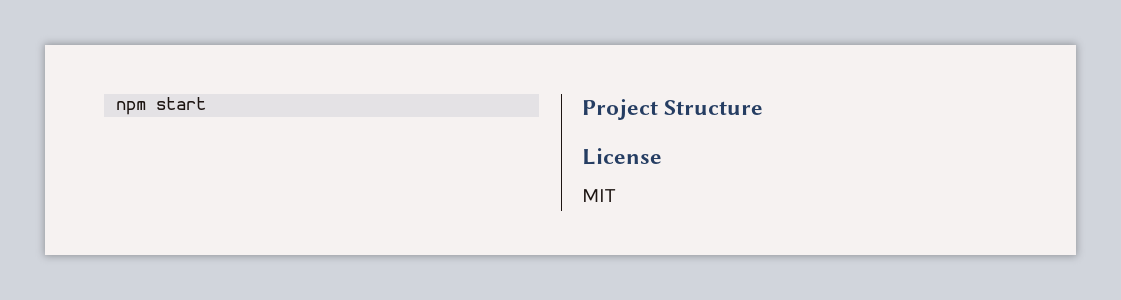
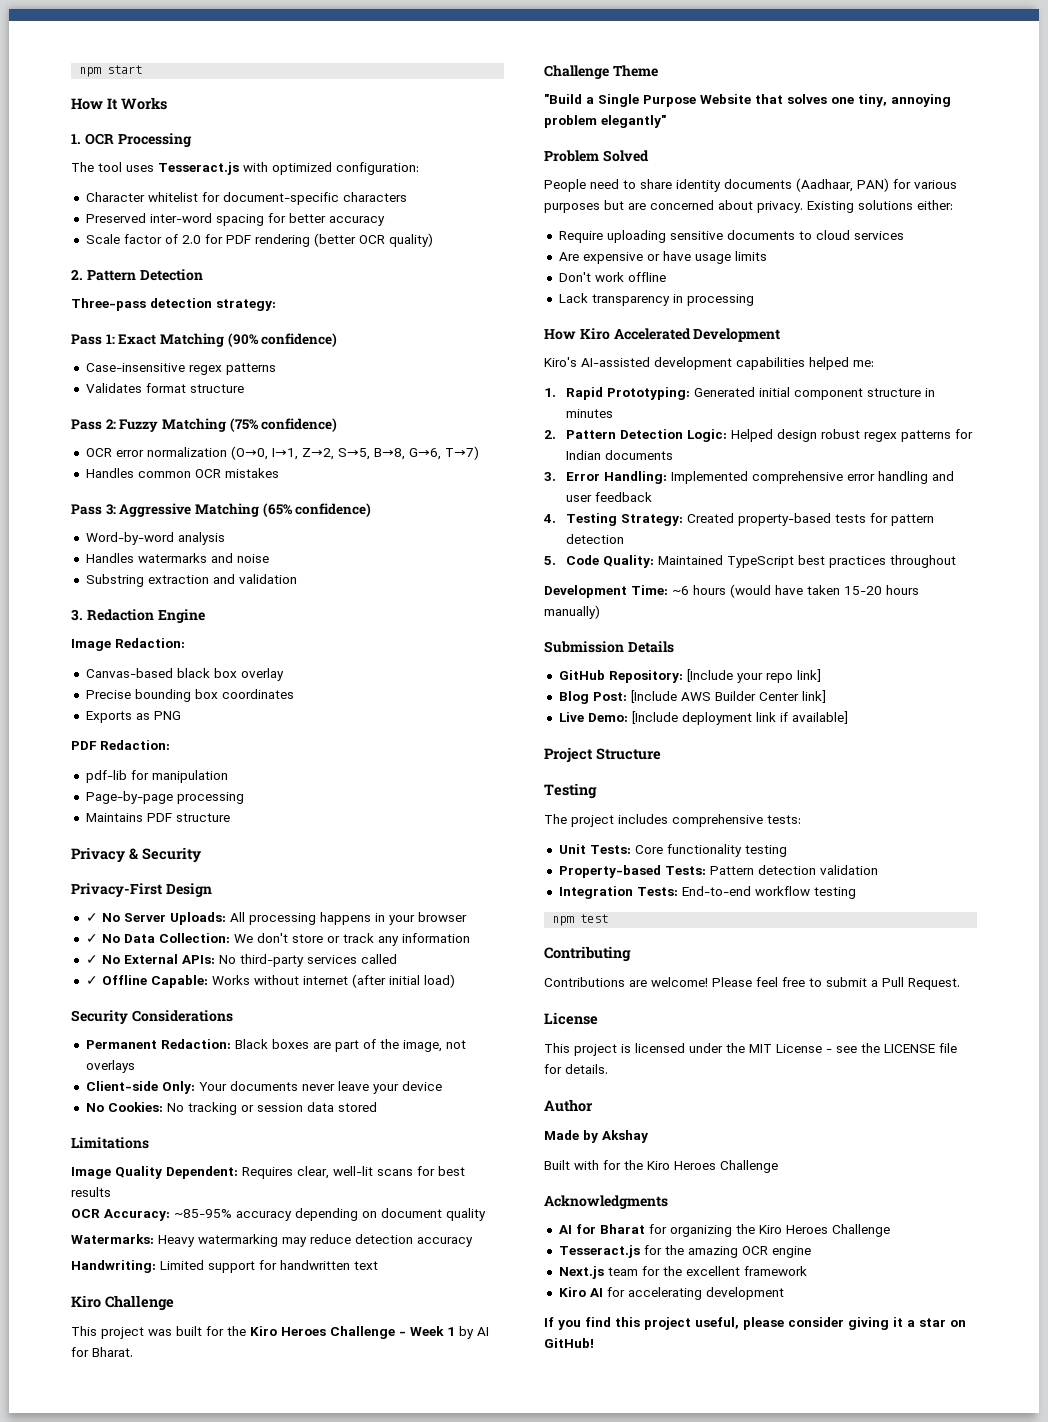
[582,99,764,120] [582,148,662,165] [582,189,616,202] Project Structure // License // MIT -> [71,97,167,110] [71,133,192,147] [71,162,419,175] [85,192,407,205] [85,213,385,226] [85,233,433,247] [71,269,203,281] [71,298,276,311] [71,333,338,347] [85,363,276,375] [85,383,244,393] [71,418,338,432] [85,446,479,460] [85,468,279,478] [71,503,372,517] [85,532,225,545] [85,553,269,563] [85,574,297,587] [71,609,205,623] [71,638,185,651] [85,668,284,681] [85,689,294,702] [85,711,181,723] [71,740,170,750] [85,770,228,783] [85,791,244,804] [85,813,230,822] [71,847,201,863] [71,883,212,897] [85,912,467,925] [85,933,470,946] [85,954,397,967] [85,974,455,988] [71,1010,233,1024] [85,1039,466,1052] [85,1060,135,1073] [85,1081,442,1094] [85,1102,377,1115] [71,1137,149,1149] [71,1166,465,1179] [71,1187,111,1197] [71,1208,486,1221] [71,1234,473,1247] [71,1260,378,1273] [71,1295,174,1311] [71,1326,489,1339] [71,1347,133,1357] [544,65,658,79] [544,94,951,107] [544,115,666,128] [544,150,649,162] [544,178,957,192] [544,200,953,213] [558,230,904,243] [558,251,767,264] [558,272,666,282] [558,293,754,306] [544,328,781,342] [544,357,874,370] [544,387,936,400] [566,409,614,418] [544,429,974,442] [566,450,674,460] [544,471,955,484] [566,492,653,502] [543,513,935,526] [566,534,625,544] [544,555,957,568] [544,584,919,598] [544,605,600,619] [544,641,674,653] [558,669,821,683] [558,690,826,704] [558,711,848,725] [544,747,661,763] [544,783,597,799] [544,814,801,827] [558,844,787,857] [558,865,878,878] [558,886,856,899] [552,914,609,926] [544,946,631,962] [544,977,960,990] [544,1012,598,1025] [544,1043,957,1056] [544,1064,608,1074] [544,1099,593,1112] [544,1130,648,1143] [544,1160,778,1173] [544,1195,668,1209] [558,1224,890,1237] [558,1245,811,1258] [558,1266,807,1279] [558,1287,784,1300] [544,1317,966,1330] [544,1338,594,1348] How It Works // 1. OCR Processing // The tool uses Tesseract.js with optimized configuration: // Character whitelist for document-specific characters // Preserved inter-word spacing for better accuracy // Scale factor of 2.0 for PDF rendering (better OCR quality) // 2. Pattern Detection // Three-pass detection strategy: // Pass 1: Exact Matching (90% confidence) // Case-insensitive regex patterns // Validates format structure // Pass 2: Fuzzy Matching (75% confidence) // OCR error normalization (O→0, I→1, Z→2, S→5, B→8, G→6, T→7) // Handles common OCR mistakes // Pass 3: Aggressive Matching (65% confidence) // Word-by-word analysis // Handles watermarks and noise // Substring extraction and validation // 3. Redaction Engine // Image Redaction: // Canvas-based black box overlay // Precise bounding box coordinates // Exports as PNG // PDF Redaction: // pdf-lib for manipulation // Page-by-page processing // Maintains PDF structure // Privacy & Security // Privacy-First Design // ✓ No Server Uploads: All processing happens in your browser // ✓ No Data Collection: We don't store or track any information // ✓ No External APIs: No third-party services called // ✓ Offline Capable: Works without internet (after initial load) // Security Considerations // Permanent Redaction: Black boxes are part of the image, not overlays // Client-side Only: Your documents never leave your device // No Cookies: No tracking or session data stored // Limitations // Image Quality Dependent: Requires clear, well-lit scans for best results // OCR Accuracy: ~85-95% accuracy depending on document quality // Watermarks: Heavy watermarking may reduce detection accuracy // Handwriting: Limited support for handwritten text // Kiro Challenge // This project was built for the Kiro Heroes Challenge - Week 1 by AI for Bharat. // Challenge Theme // "Build a Single Purpose Website that solves one tiny, annoying problem elegantly" // Problem Solved // People need to share identity documents (Aadhaar, PAN) for various purposes but are concerned about privacy. Existing solutions either: // Require uploading sensitive documents to cloud services // Are expensive or have usage limits // Don't work offline // Lack transparency in processing // How Kiro Accelerated Development // Kiro's AI-assisted development capabilities helped me: // 1. Rapid Prototyping: Generated initial component structure in minutes // 2. Pattern Detection Logic: Helped design robust regex patterns for Indian documents // 3. Error Handling: Implemented comprehensive error handling and user feedback // 4. Testing Strategy: Created property-based tests for pattern detection // 5. Code Quality: Maintained TypeScript best practices throughout // Development Time: ~6 hours (would have taken 15-20 hours manually) // Submission Details // GitHub Repository: [Include your repo link] // Blog Post: [Include AWS Builder Center link] // Live Demo: [Include deployment link if available] // Project Structure // Testing // The project includes comprehensive tests: // Unit Tests: Core functionality testing // Property-based Tests: Pattern detection validation // Integration Tests: End-to-end workflow testing // npm test // Contributing // Contributions are welcome! Please feel free to submit a Pull Request. // License // This project is licensed under the MIT License - see the LICENSE file for details. // Author // Made by Akshay // Built with for the Kiro Heroes Challenge // Acknowledgments // AI for Bharat for organizing the Kiro Heroes Challenge // Tesseract.js for the amazing OCR engine // Next.js team for the excellent framework // Kiro AI for accelerating development // If you find this project useful, please consider giving it a star on GitHub!

